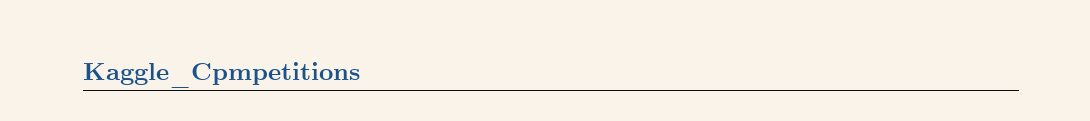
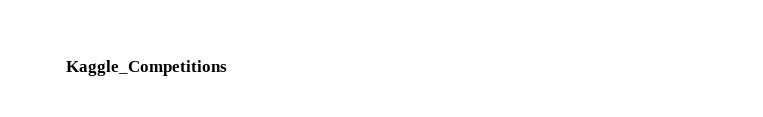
[83,62,360,88] Kaggle_Cpmpetitions -> [66,60,227,76] Kaggle_Competitions

